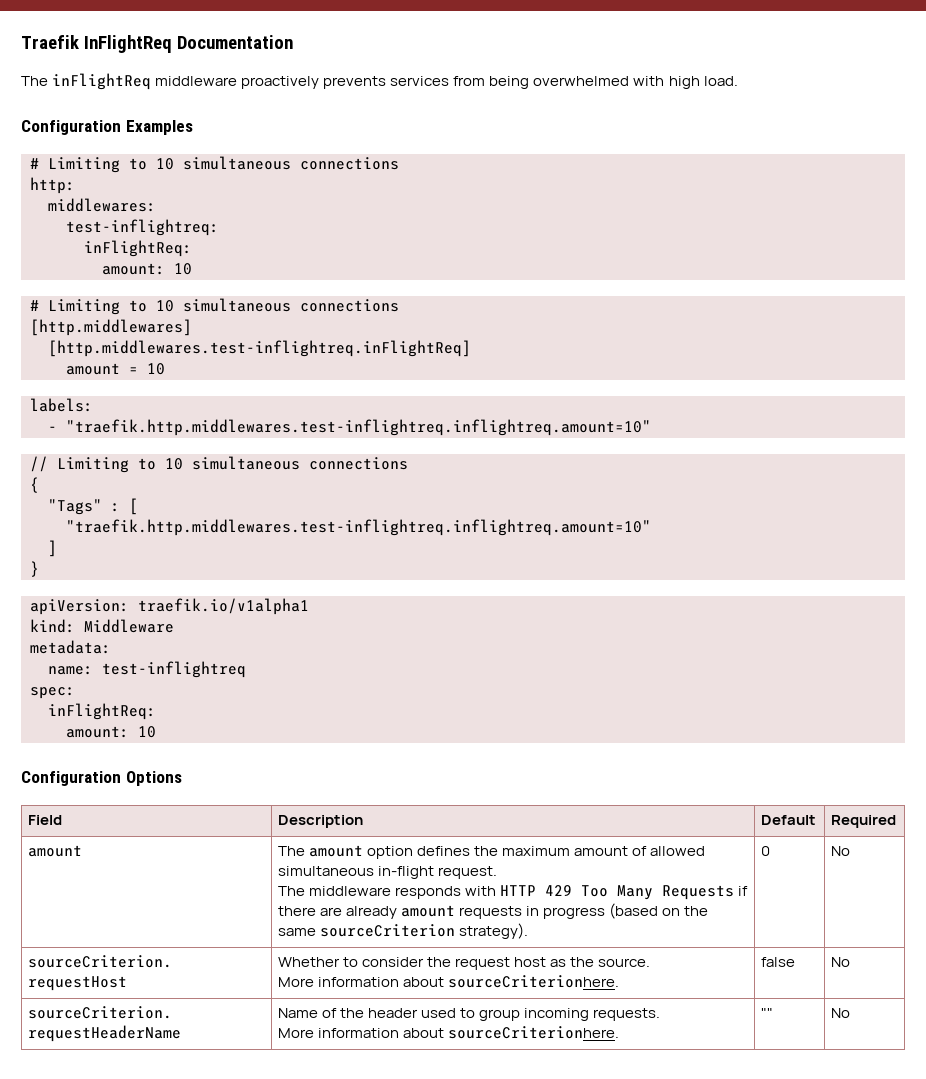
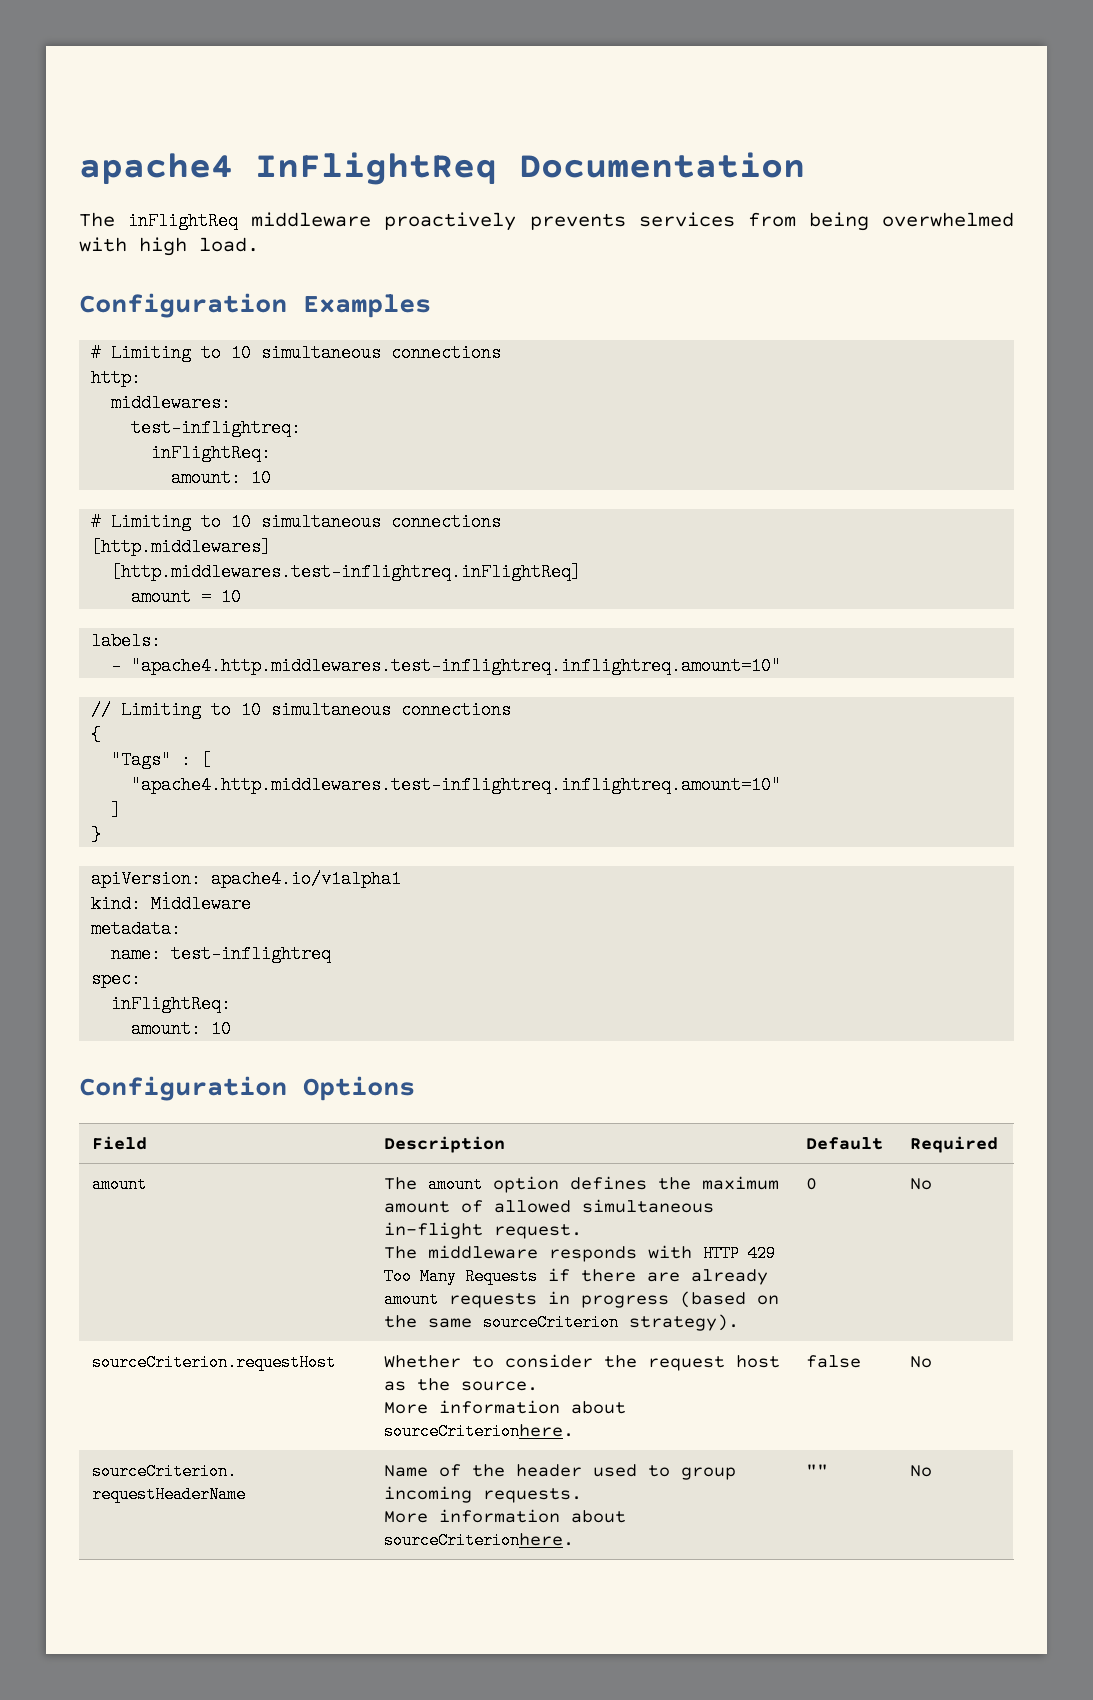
[21,35,79,49] Traefik -> [79,153,233,185] apache4
[66,419,651,436] "traefik.http.middlewares.test-inflightreq.inflightreq.amount=10" -> [131,657,782,675] "apache4.http.middlewares.test-inflightreq.inflightreq.amount=10"
[66,519,651,536] "traefik.http.middlewares.test-inflightreq.inflightreq.amount=10" -> [131,776,782,794] "apache4.http.middlewares.test-inflightreq.inflightreq.amount=10"
[138,598,309,615] traefik.io/v1alpha1 -> [211,870,402,888] apache4.io/v1alpha1

